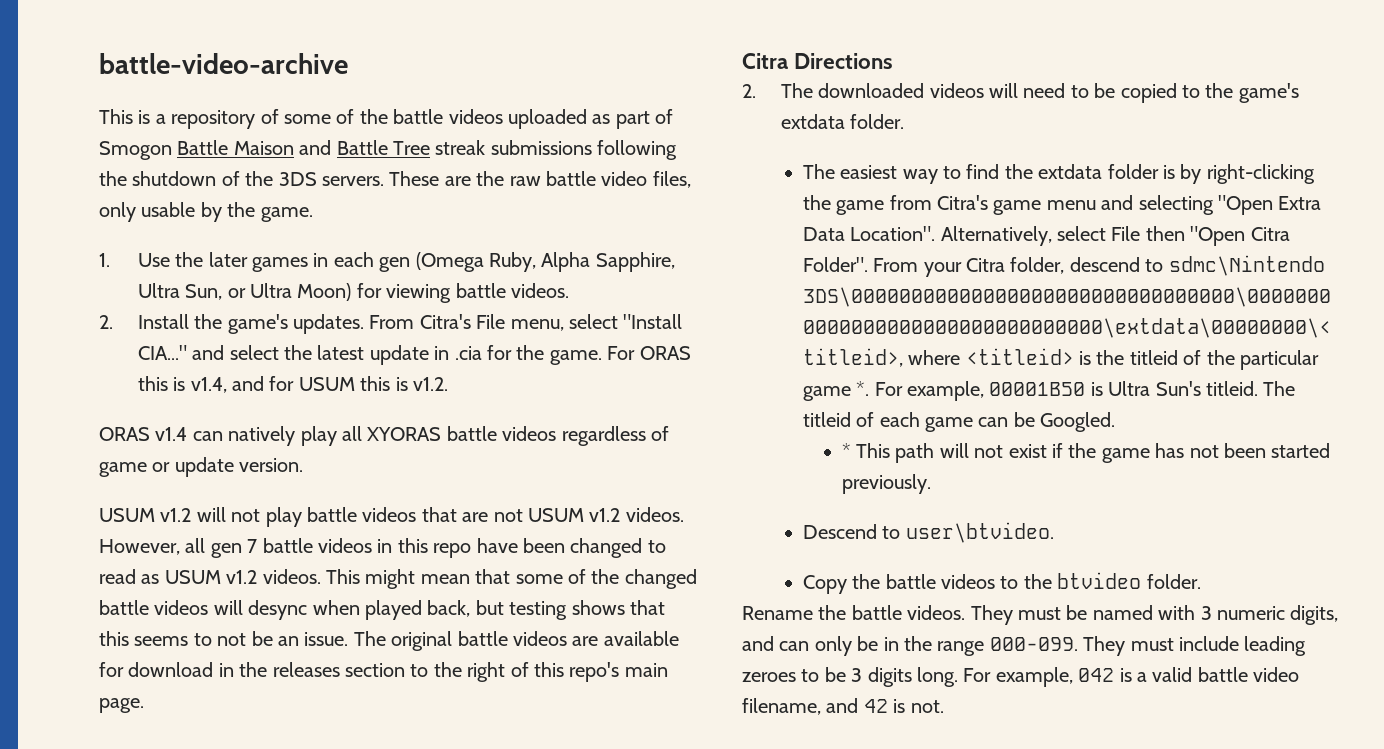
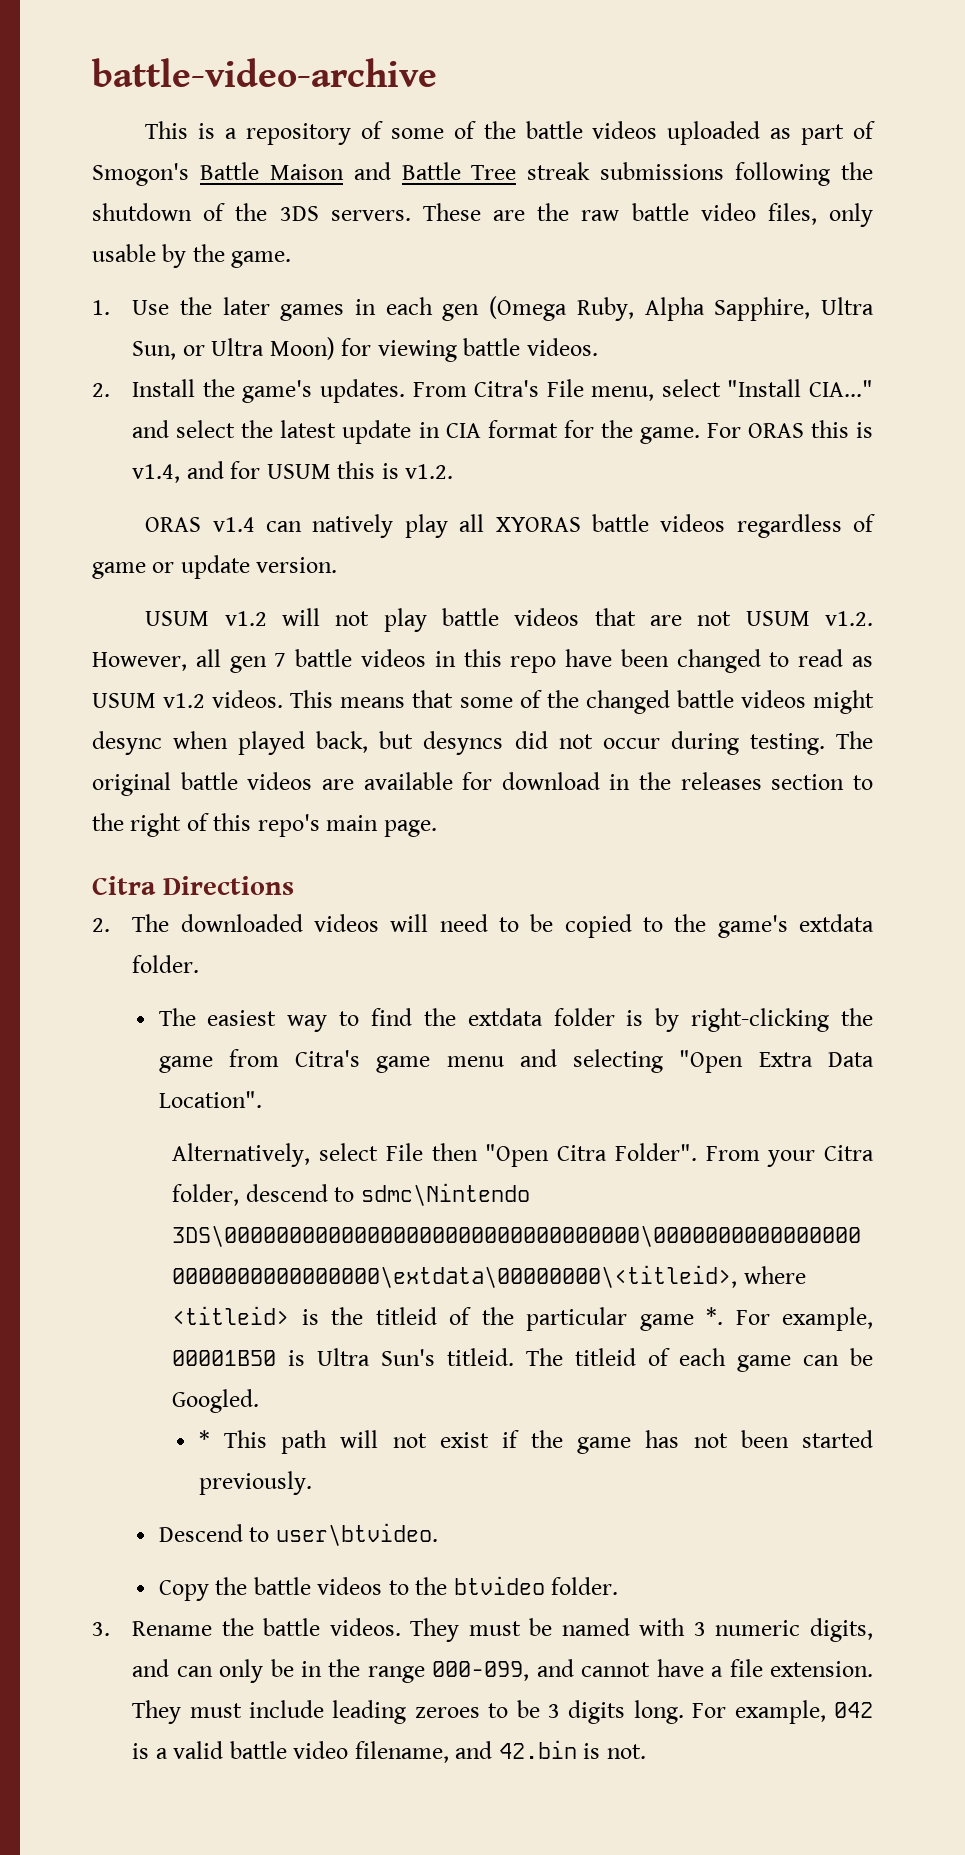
[99,141,172,160] Smogon -> [92,163,189,186] Smogon's
[454,346,482,360] .cia -> [445,420,558,438] CIA format
[589,507,684,522] v1.2 videos. -> [825,611,873,626] v1.2.
[365,569,470,589] might mean -> [340,697,406,708] means
[213,600,243,615] will -> [813,690,875,714] might
[509,600,665,620] [99,631,349,646] testing shows that this seems to not be an issue. -> [423,731,825,755] desyncs did not occur during testing.
(936, 233) none -> (262, 1099) //
(1201, 581) none -> [92,1622,110,1636] 3.
[989,637,1078,651] 000-099. -> [432,1659,873,1681] 000-099, and cannot have a file extension.
[863,699,888,713] 42 -> [498,1740,577,1759] 42.bin

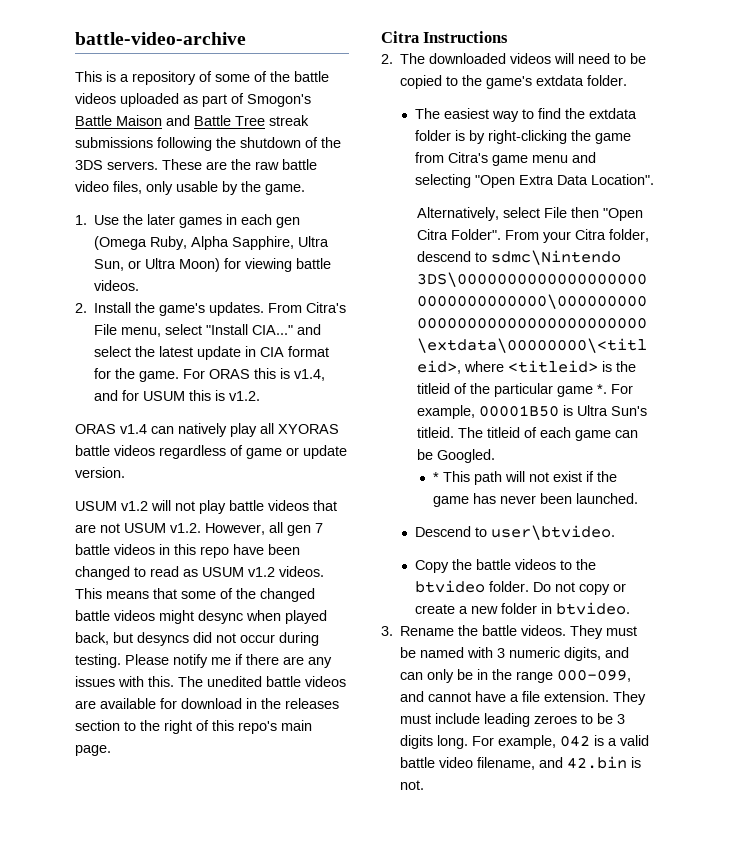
[835,731,873,749] [92,772,171,796] The original -> [125,654,332,668] [75,676,262,687] Please notify me if there are any issues with this. The unedited
[162,876,294,895] Directions -> [423,31,509,43] Instructions
[693,1430,874,1448] [198,1471,312,1495] not been started previously. -> [499,493,638,504] never been launched.
(618, 1586) none -> [532,582,626,595] [414,602,630,615] Do not copy or create a new folder in btvideo.

